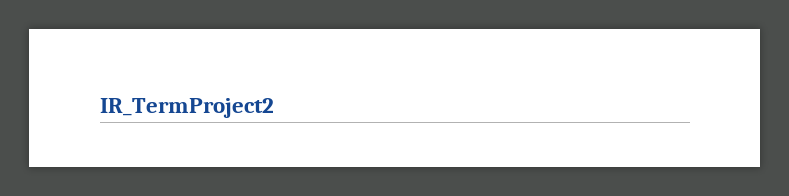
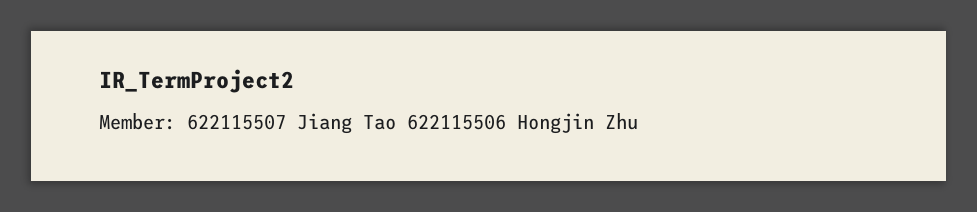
(274, 108) none -> [99,113,638,134] // Member: 622115507 Jiang Tao 622115506 Hongjin Zhu

